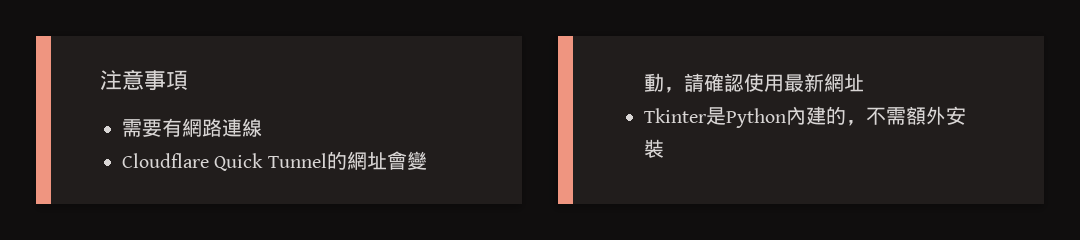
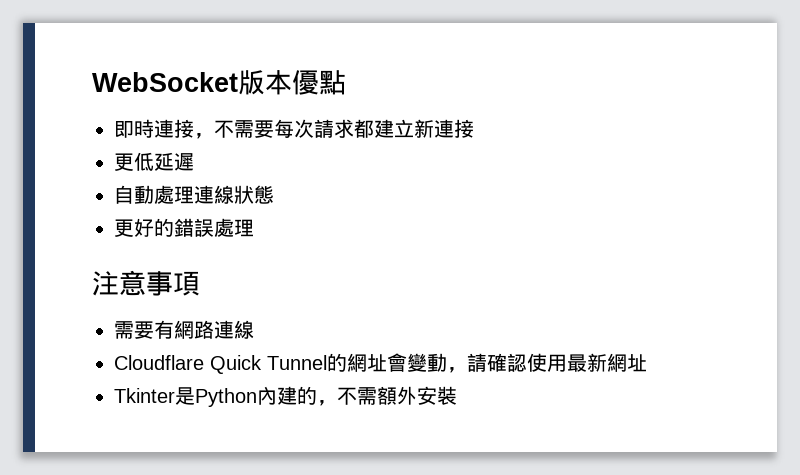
(100, 80) none -> [92,70,346,95] [114,119,474,139] [114,152,194,171] [114,185,274,204] [114,218,254,237] WebSocket版本優點 // 即時連接，不需要每次請求都建立新連接 // 更低延遲 // 自動處理連線狀態 // 更好的錯誤處理 //

